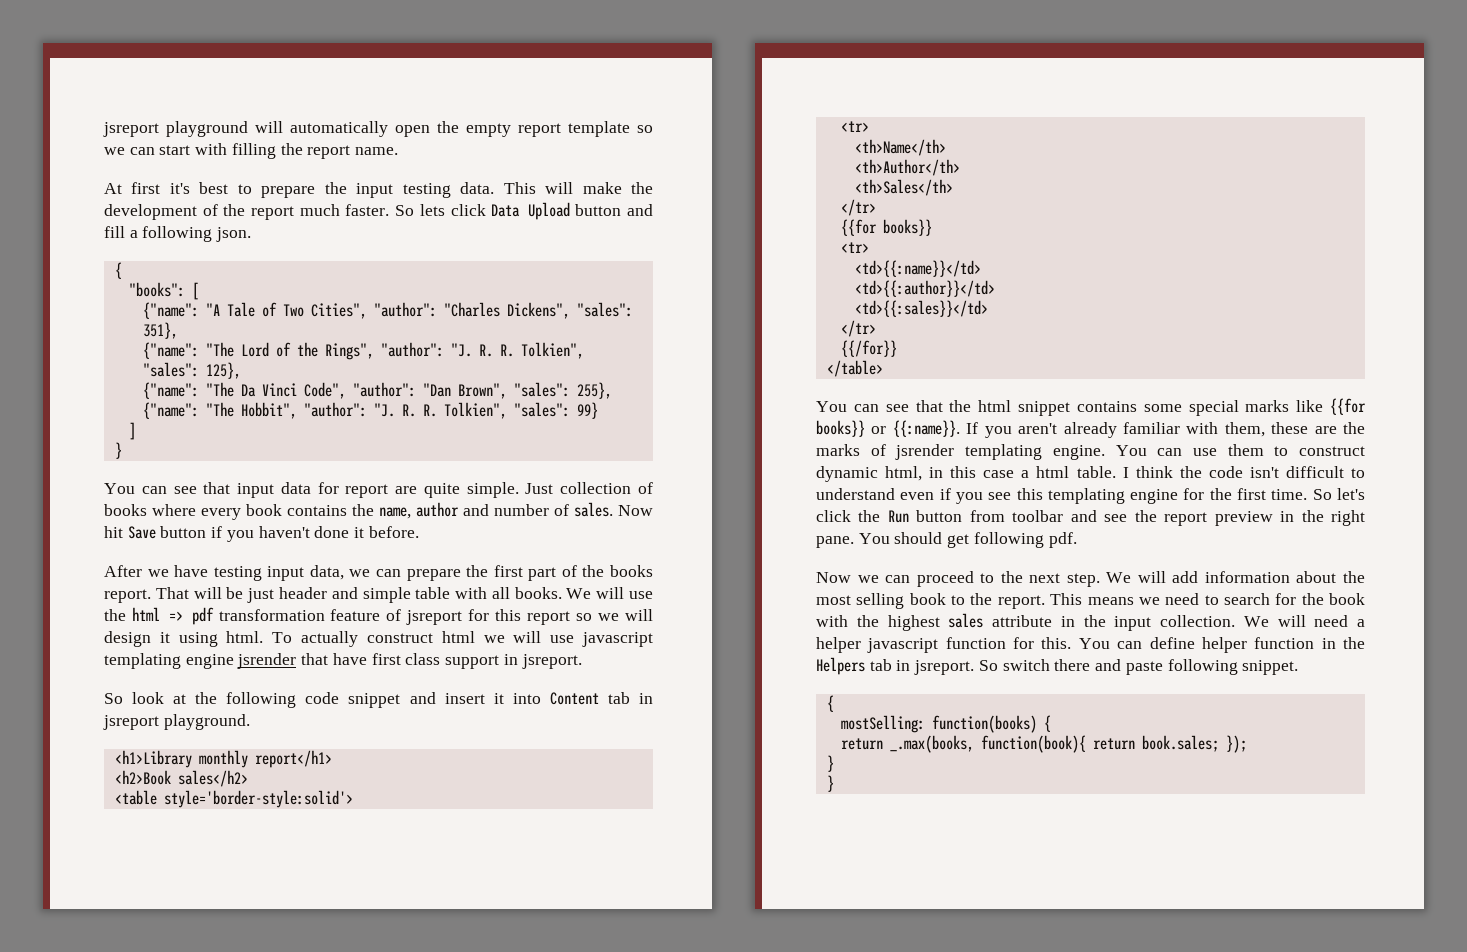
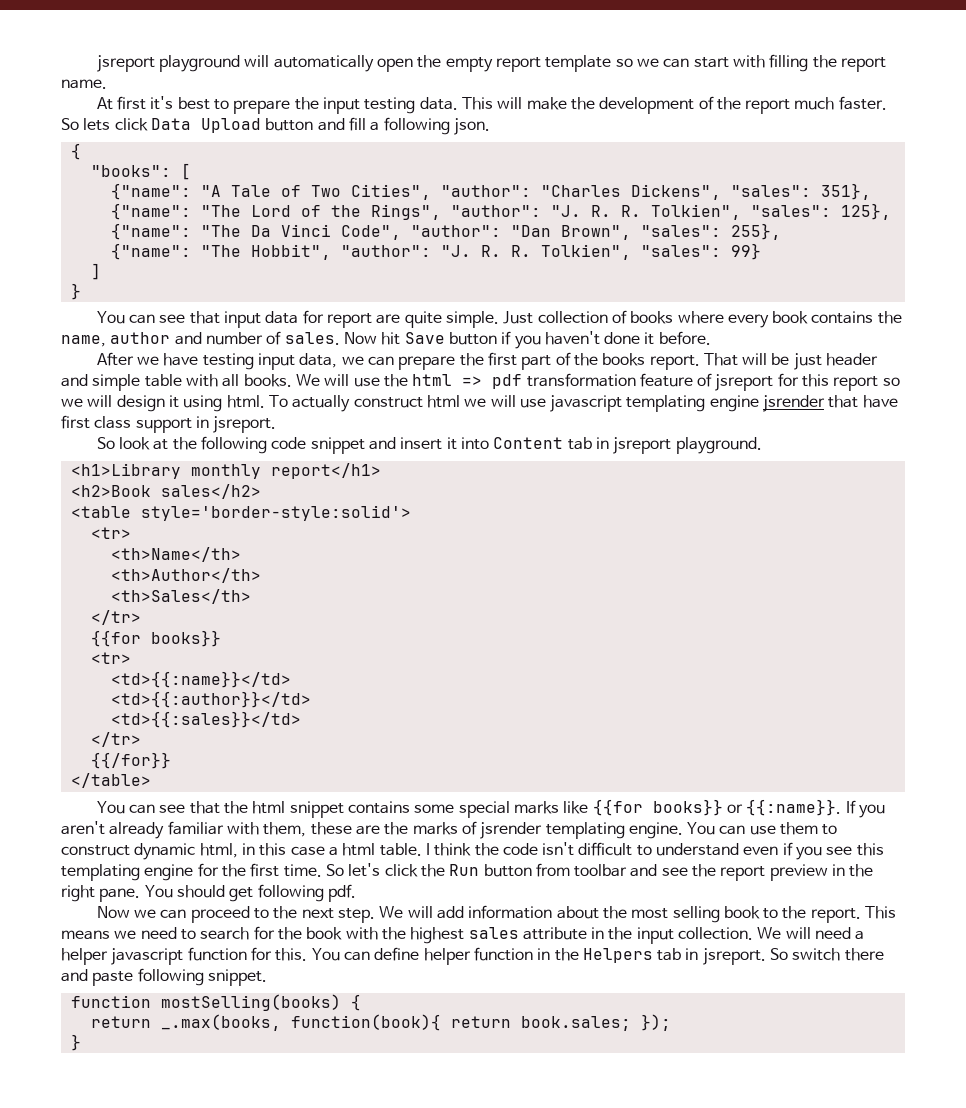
[826,695,834,712] [840,715,1037,733] { // mostSelling: function(books) -> [70,994,341,1011] function mostSelling(books)
[826,775,834,792] // } -> (81, 1042) none

